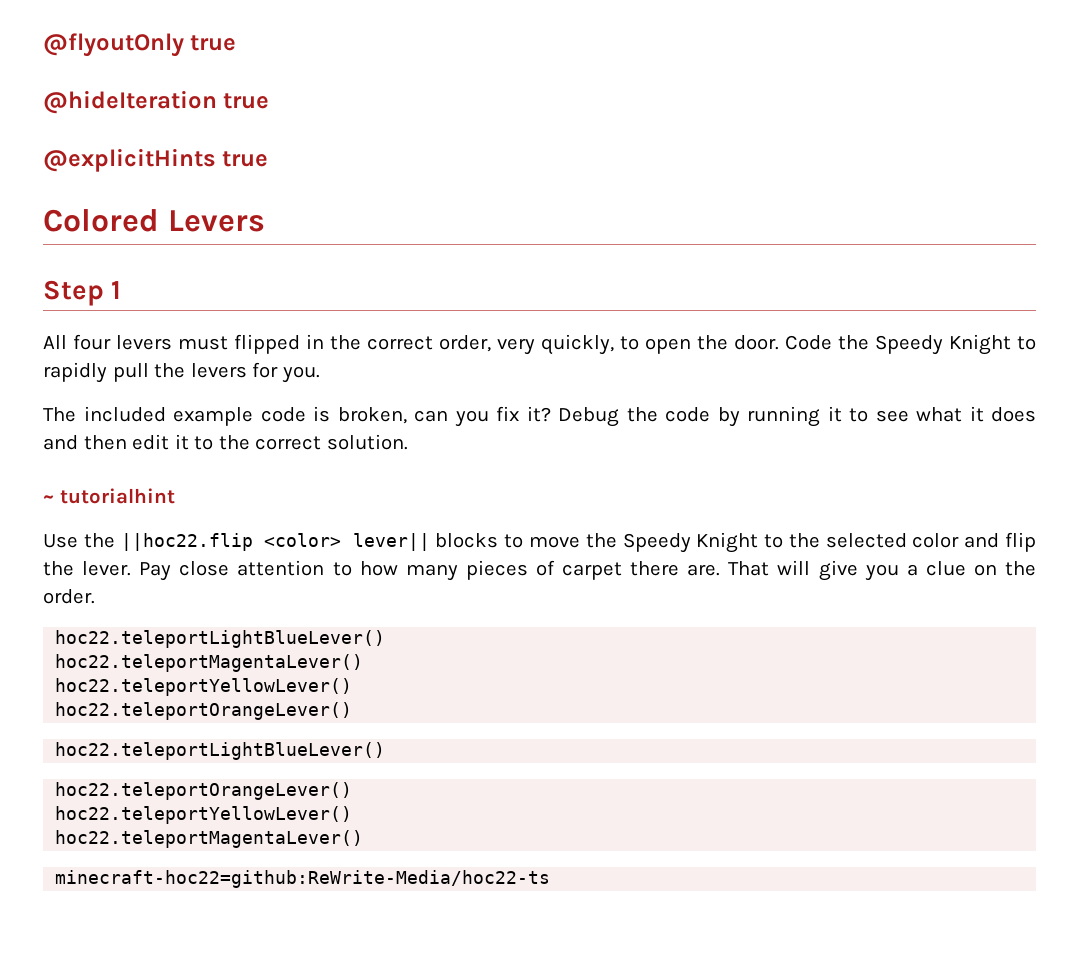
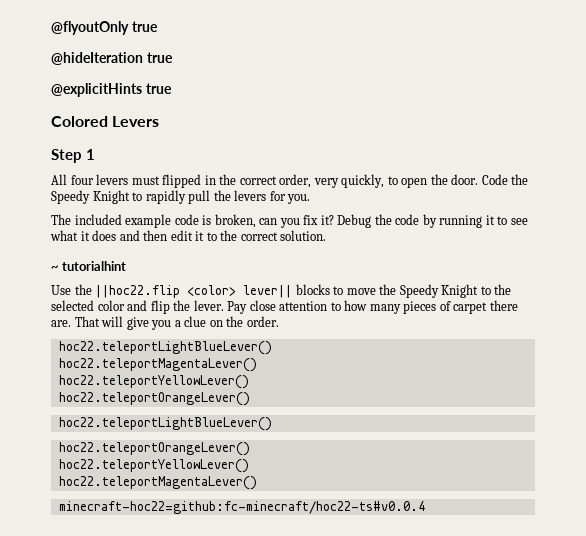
[55,870,551,888] minecraft-hoc22=github:ReWrite-Media/hoc22-ts -> [58,501,425,514] minecraft-hoc22=github:fc-minecraft/hoc22-ts#v0.0.4

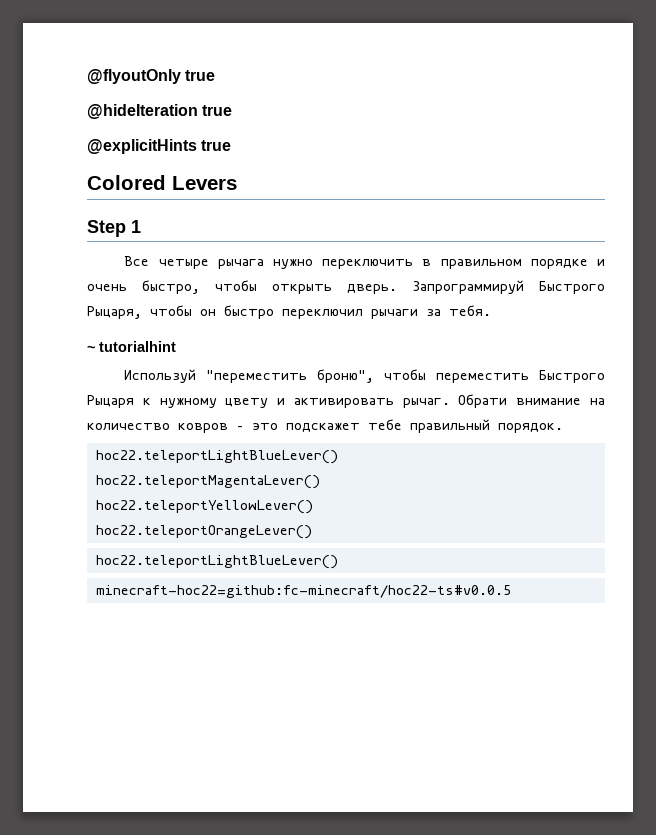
[51,174,529,188] [51,190,311,204] [51,214,528,228] [50,230,327,241] [51,261,127,271] [51,284,512,298] [51,300,518,314] [51,316,279,330] All four levers must flipped in the correct order, very quickly, to open the door. Code the Speedy Knight to rapidly pull the levers for you. // The included example code is broken, can you fix it? Debug the code by running it to see what it does and then edit it to the correct solution. // ~ tutorialhint // Use the ||hoc22.flip <color> lever|| blocks to move the Speedy Knight to the selected color and flip the lever. Pay close attention to how many pieces of carpet there are. That will give you a clue on the order. -> [124,256,605,269] [87,280,605,294] [87,305,491,319] [87,341,176,352] [124,369,605,383] [87,394,605,408] [87,419,563,433] Все четыре рычага нужно переключить в правильном порядке и очень быстро, чтобы открыть дверь. Запрограммируй Быстрого Рыцаря, чтобы он быстро переключил рычаги за тебя. // ~ tutorialhint // Используй "переместить броню", чтобы переместить Быстрого Рыцаря к нужному цвету и активировать рычаг. Обрати внимание на количество ковров – это подскажет тебе правильный порядок.
[58,442,250,456] [58,459,249,473] [58,476,257,490] [58,501,425,514] hoc22.teleportOrangeLever() // hoc22.teleportYellowLever() // hoc22.teleportMagentaLever() // minecraft-hoc22=github:fc-minecraft/hoc22-ts#v0.0.4 -> [95,585,511,598] minecraft-hoc22=github:fc-minecraft/hoc22-ts#v0.0.5

